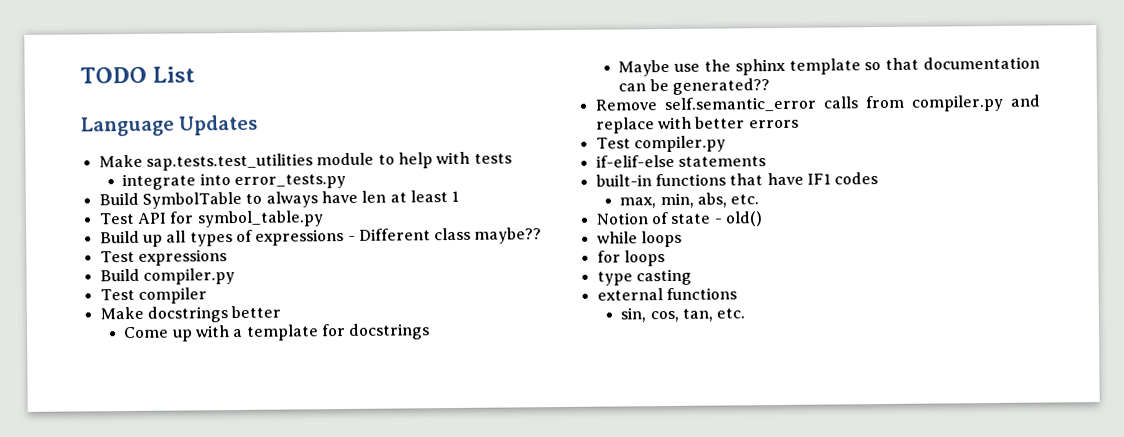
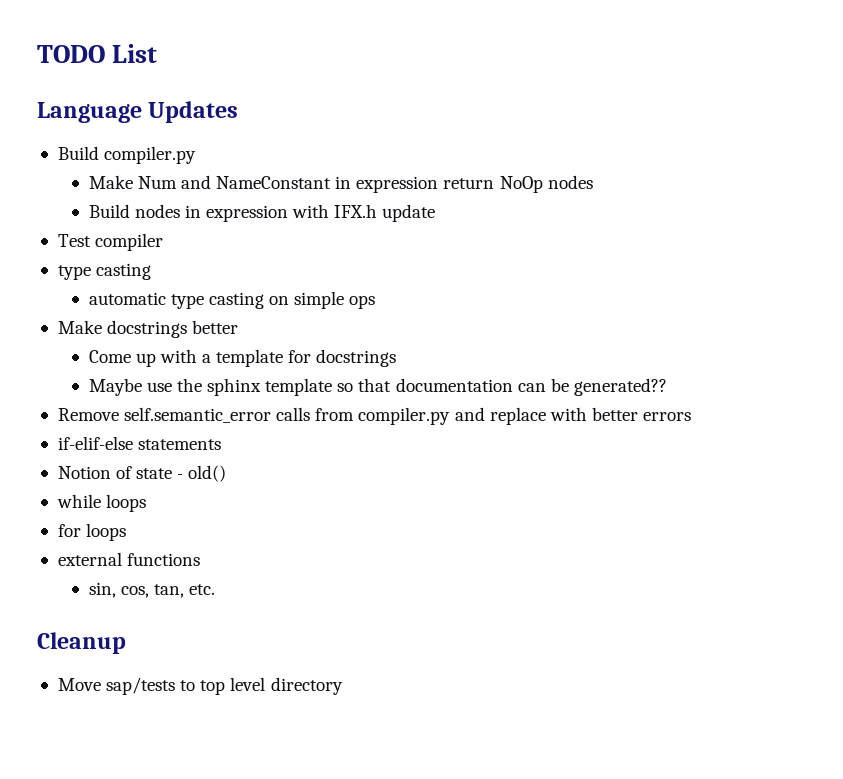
[98,151,512,171] [122,173,347,191] [98,190,460,209] [98,210,324,228] [99,227,543,247] [99,249,227,266] [99,268,235,285] [99,287,207,304] Make sap.tests.test_utilities module to help with tests // integrate into error_tests.py // Build SymbolTable to always have len at least 1 // Test API for symbol_table.py // Build up all types of expressions - Different class maybe?? // Test expressions // Build compiler.py // Test compiler -> [57,146,197,164] [88,175,593,193] [88,204,436,222] [57,233,164,251] [57,263,152,280] [88,291,376,309] Build compiler.py // Make Num and NameConstant in expression return NoOp nodes // Build nodes in expression with IFX.h update // Test compiler // type casting // automatic type casting on simple ops
[595,135,726,153] // Test compiler.py -> (692, 416) none
[595,172,879,187] [619,192,760,209] // built-in functions that have IF1 codes // max, min, abs, etc. -> (222, 444) none
[596,268,692,286] // type casting -> (127, 532) none
(746, 313) none -> [37,632,126,654] [57,677,343,695] // Cleanup // Move sap/tests to top level directory

